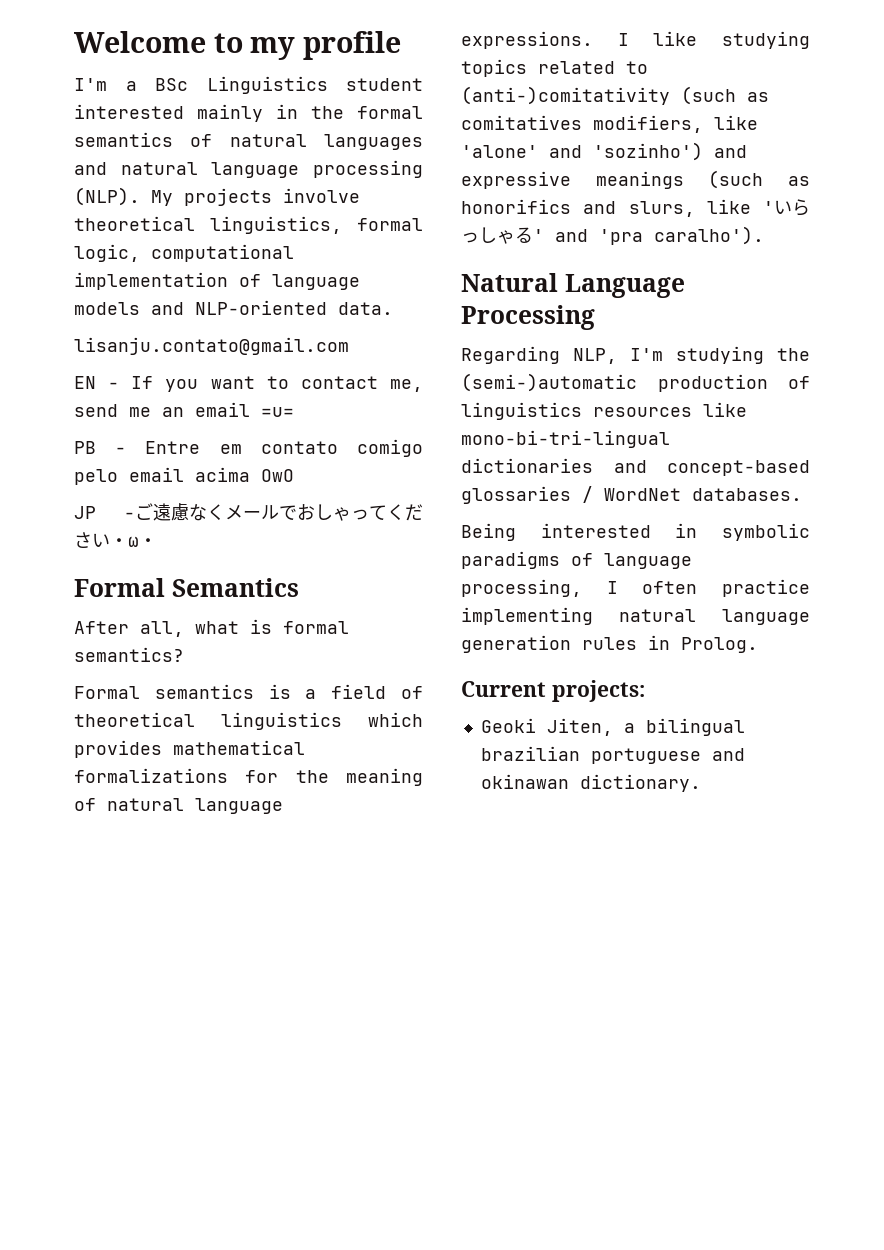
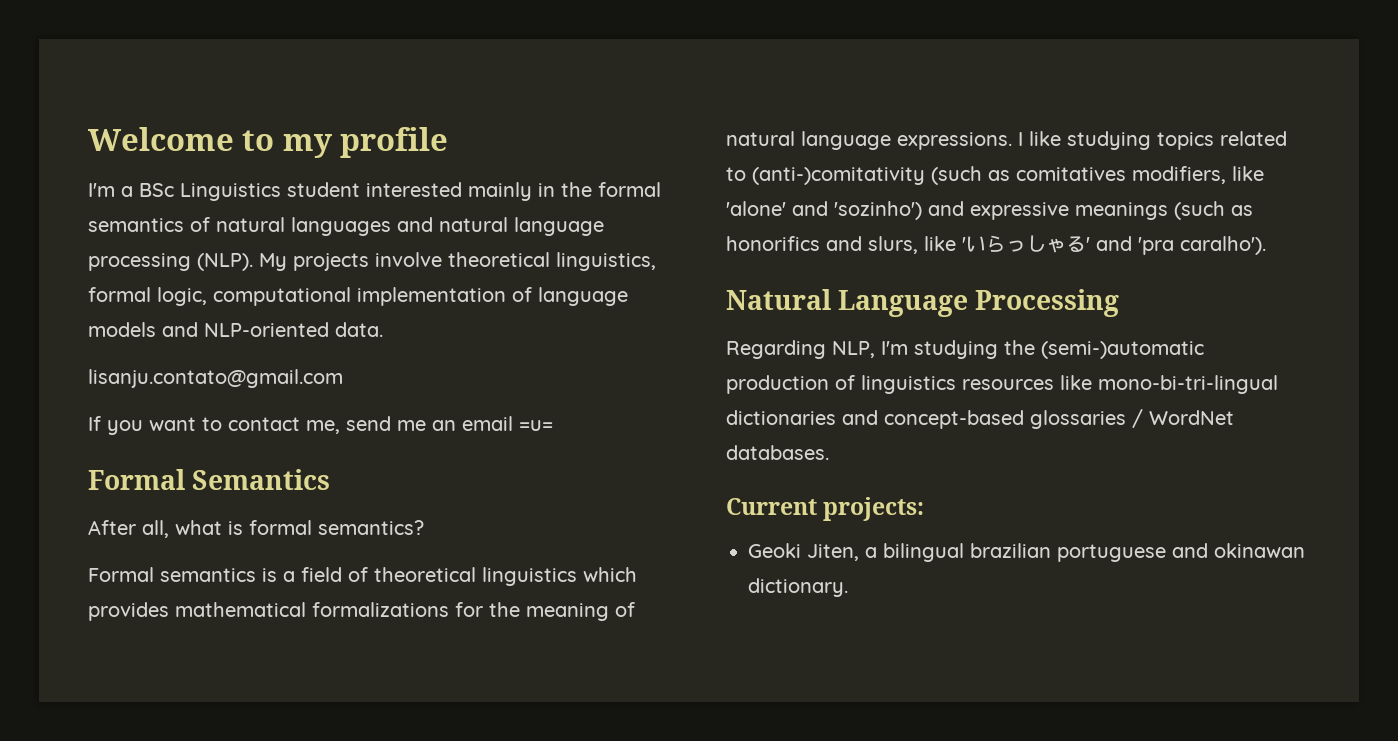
[74,376,120,389] EN - -> (343, 378) none
[74,439,423,457] [74,467,294,485] [74,503,423,521] [74,532,157,548] // PB - Entre em contato comigo pelo email acima OwO // JP -ご遠慮なくメールでおしゃってください・ω・ -> (553, 425) none
[461,523,810,541] [461,551,692,569] [461,579,810,597] [461,607,810,625] [461,635,758,653] // Being interested in symbolic paradigms of language processing, I often practice implementing natural language generation rules in Prolog. -> (829, 452) none

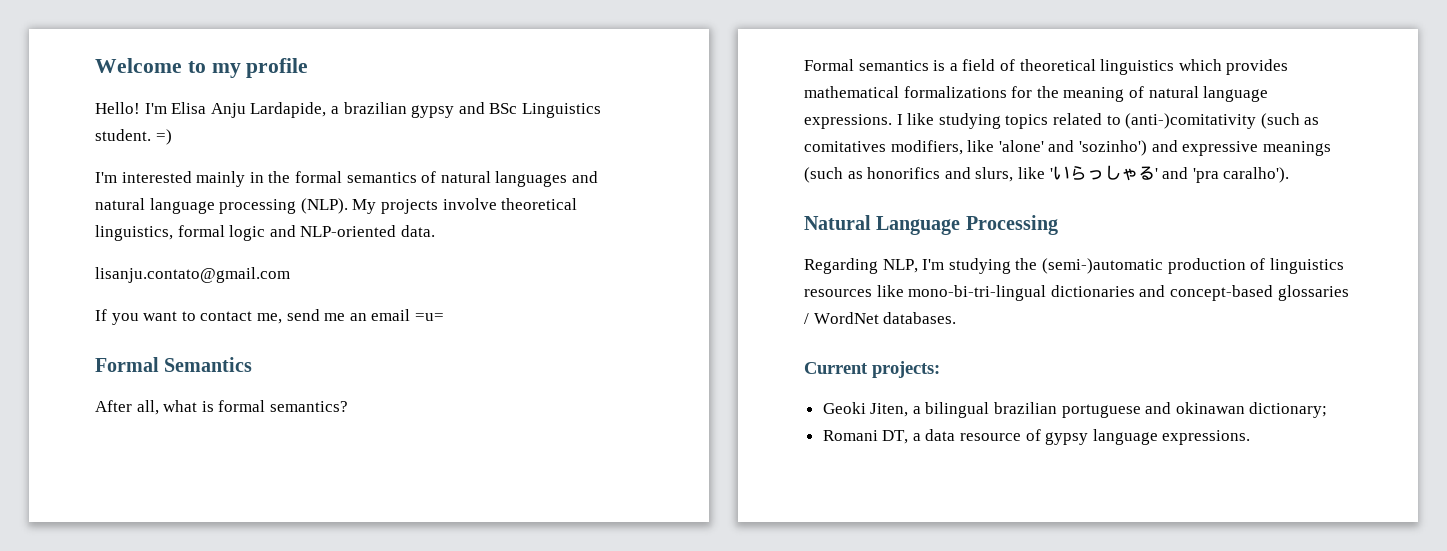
[88,182,360,201] I'm a BSc Linguistics student -> [95,102,601,118] [95,129,172,145] [95,172,117,183] Hello! I'm Elisa Anju Lardapide, a brazilian gypsy and BSc Linguistics student. =) // I'm
[157,287,628,306] [88,322,156,337] logic, computational implementation of language models -> [229,225,266,241] logic
[748,578,848,597] dictionary. -> [1249,402,1328,418] [822,429,1251,445] dictionary; // Romani DT, a data resource of gypsy language expressions.

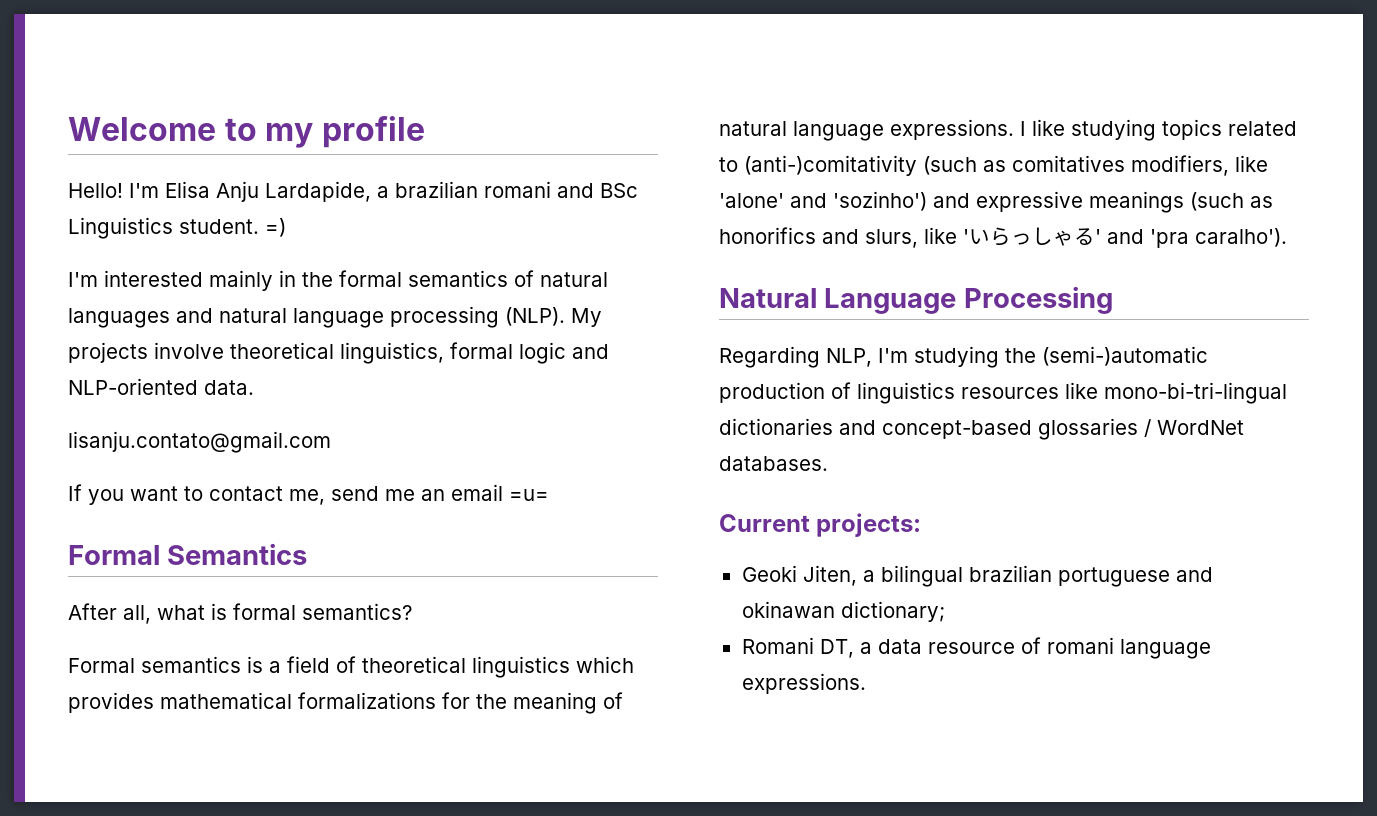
[411,105,455,118] gypsy -> [484,181,551,198] romani
[1045,432,1089,445] gypsy -> [1046,637,1114,654] romani

